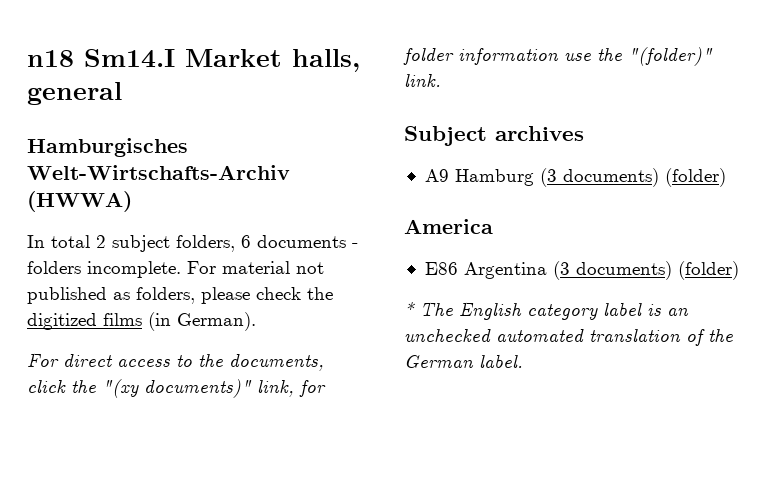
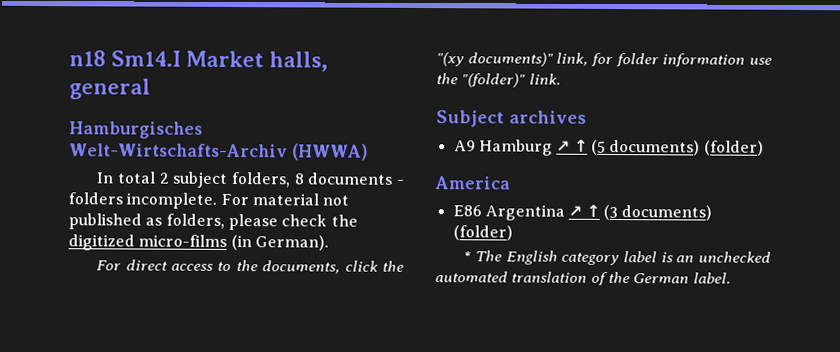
[241,235,251,248] 6 -> [293,173,305,185] 8
[103,313,142,326] films -> [138,234,228,247] micro-films
[539,168,557,187] (3 -> [556,139,606,155] ↗ ↑ (5
(547, 270) none -> [568,204,600,217] ↗ ↑

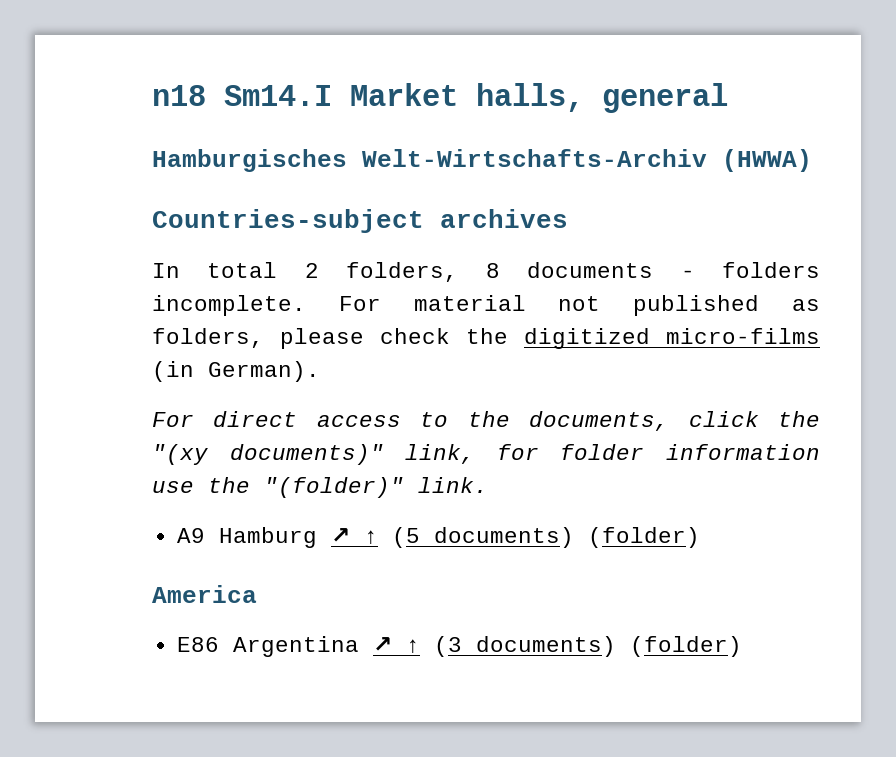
(368, 152) none -> [152,209,568,233] // Countries-subject archives
[172,171,229,188] subject -> (319, 270) none
[436,110,587,128] // Subject archives -> (488, 485) none
[463,250,771,266] [435,271,731,286] // * The English category label is an unchecked automated translation of the German label. -> (742, 646) none

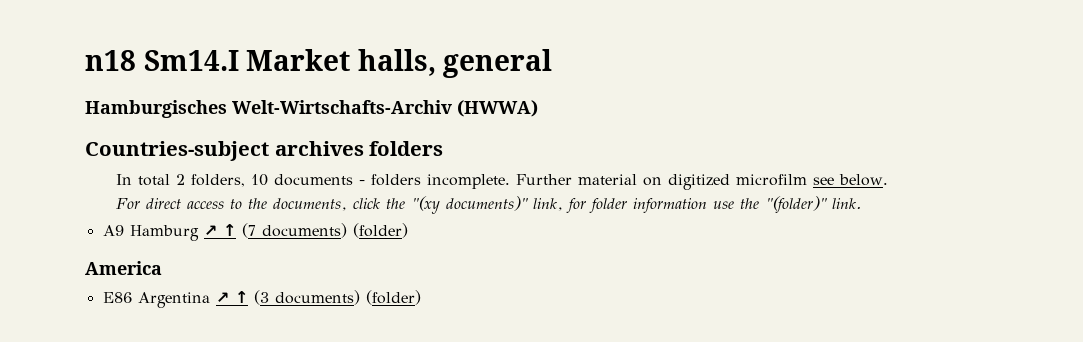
(568, 218) none -> [369,141,444,156] folders
[485,263,500,278] 8 -> [251,174,269,186] 10
[338,295,820,316] [152,328,820,349] [152,361,320,382] For material not published as folders, please check the digitized micro-films (in German). -> [516,174,889,190] Further material on digitized microfilm see below.
[391,527,420,548] (5 -> [241,223,256,238] (7

